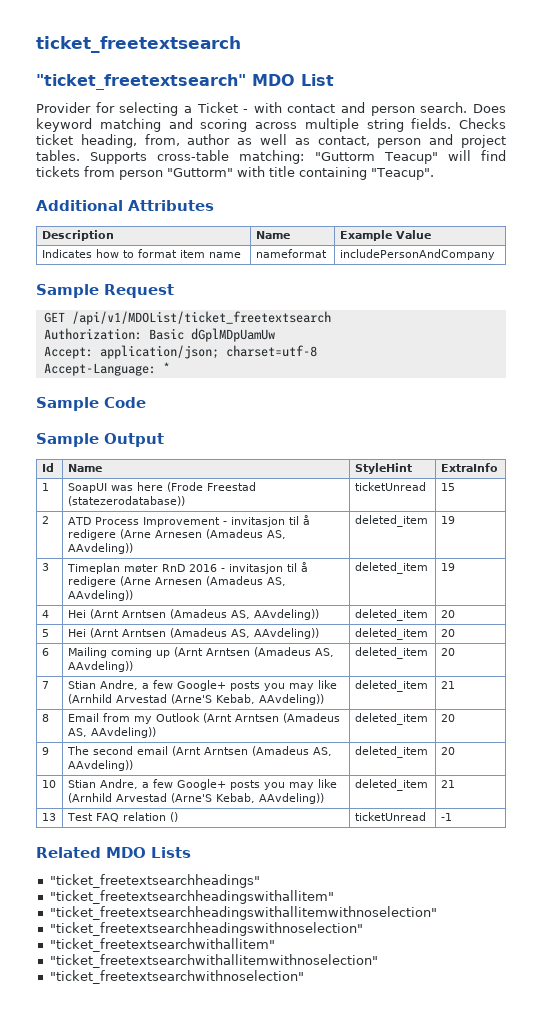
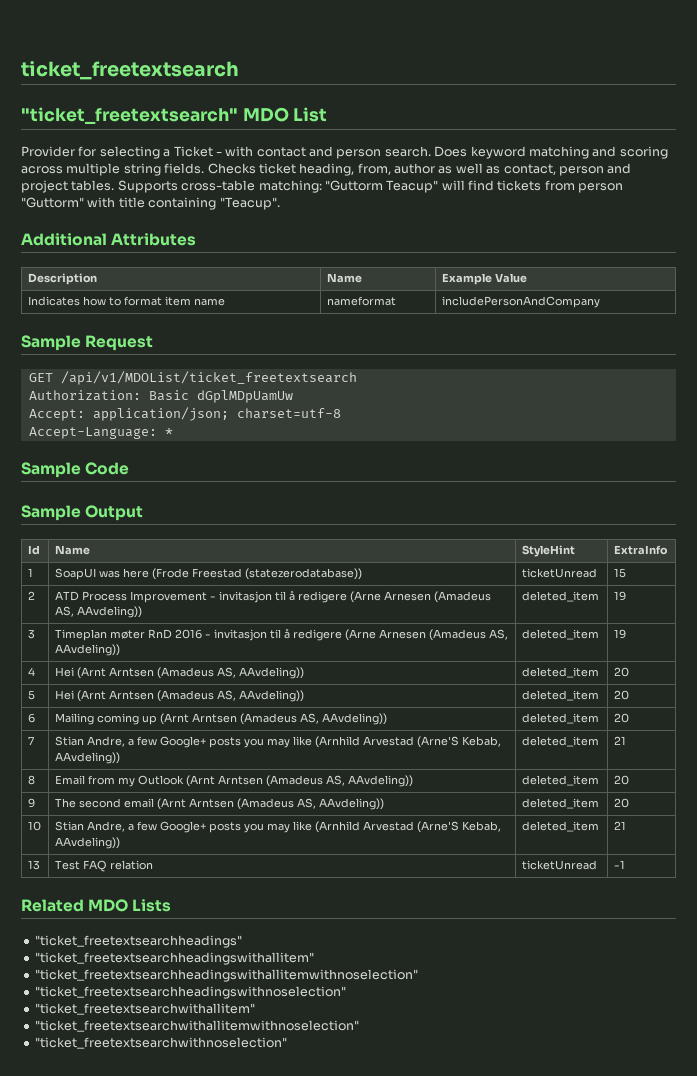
[169,812,178,822] () -> (153, 865) none

